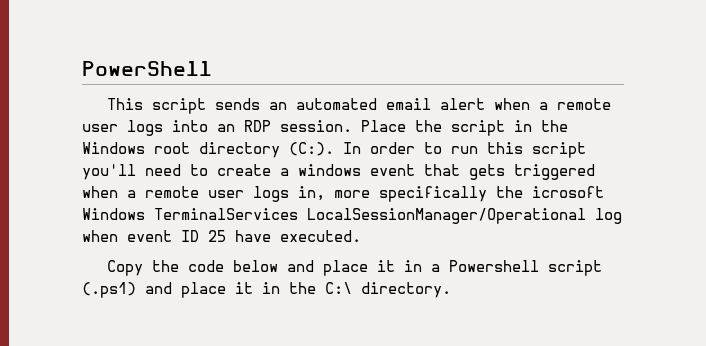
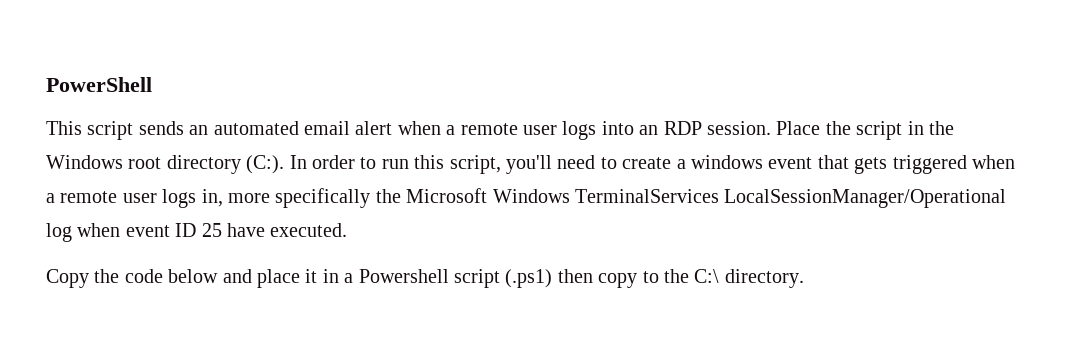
[532,142,586,158] script -> [449,155,501,174] script,
[532,186,604,198] icrosoft -> [406,188,488,203] Microsoft
[145,282,280,298] and place it in -> [557,269,659,288] then copy to

